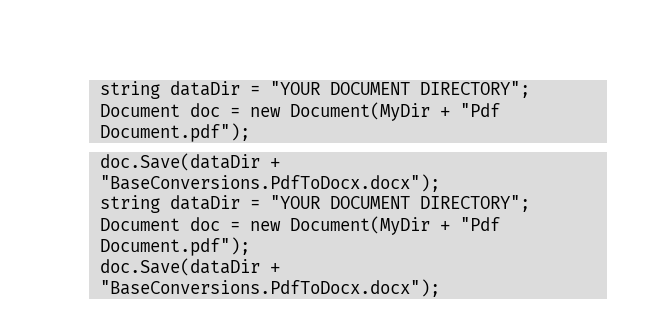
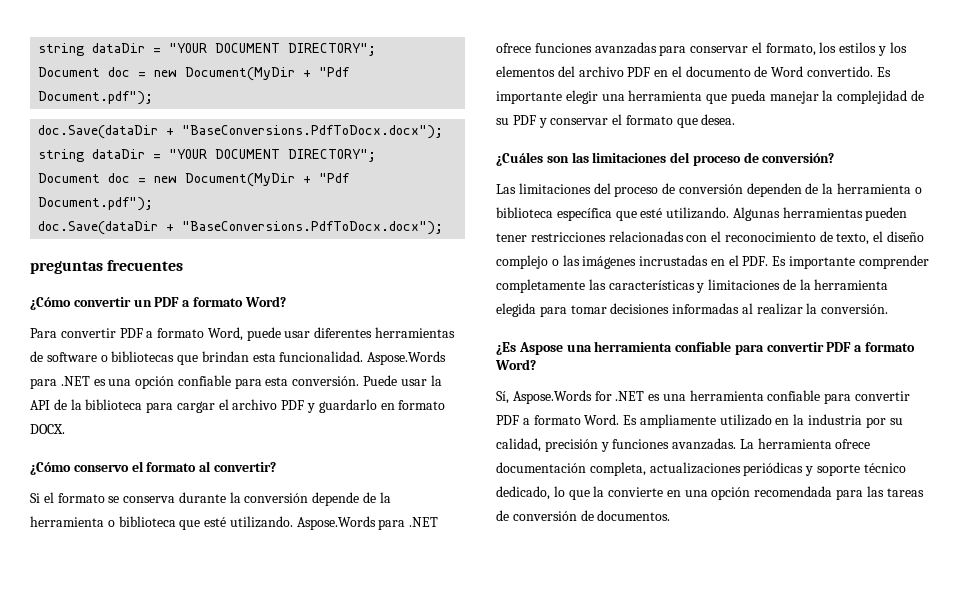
(441, 288) none -> [30,260,184,274] [30,296,286,310] [30,327,456,341] [30,351,447,365] [30,375,442,389] [30,399,446,413] [30,424,65,434] [30,461,276,475] [30,492,391,506] [30,516,439,530] [496,42,907,56] [496,66,891,77] [496,90,925,104] [496,114,736,128] [496,152,835,166] [496,183,922,197] [496,207,908,221] [496,231,925,245] [496,255,929,269] [496,279,889,293] [496,303,889,317] [496,341,916,355] [495,359,536,370] [496,390,911,404] [496,414,903,428] [496,438,871,452] [496,462,906,476] [496,486,924,500] [496,510,671,521] // preguntas frecuentes // ¿Cómo convertir un PDF a formato Word? // Para convertir PDF a formato Word, puede usar diferentes herramientas de software o bibliotecas que brindan esta funcionalidad. Aspose.Words para .NET es una opción confiable para esta conversión. Puede usar la API de la biblioteca para cargar el archivo PDF y guardarlo en formato DOCX. // ¿Cómo conservo el formato al convertir? // Si el formato se conserva durante la conversión depende de la herramienta o biblioteca que esté utilizando. Aspose.Words para .NET ofrece funciones avanzadas para conservar el formato, los estilos y los elementos del archivo PDF en el documento de Word convertido. Es importante elegir una herramienta que pueda manejar la complejidad de su PDF y conservar el formato que desea. // ¿Cuáles son las limitaciones del proceso de conversión? // Las limitaciones del proceso de conversión dependen de la herramienta o biblioteca específica que esté utilizando. Algunas herramientas pueden tener restricciones relacionadas con el reconocimiento de texto, el diseño complejo o las imágenes incrustadas en el PDF. Es importante comprender completamente las características y limitaciones de la herramienta elegida para tomar decisiones informadas al realizar la conversión. // ¿Es Aspose una herramienta confiable para convertir PDF a formato Word? // Sí, Aspose.Words for .NET es una herramienta confiable para convertir PDF a formato Word. Es ampliamente utilizado en la industria por su calidad, precisión y funciones avanzadas. La herramienta ofrece documentación completa, actualizaciones periódicas y soporte técnico dedicado, lo que la convierte en una opción recomendada para las tareas de conversión de documentos.

